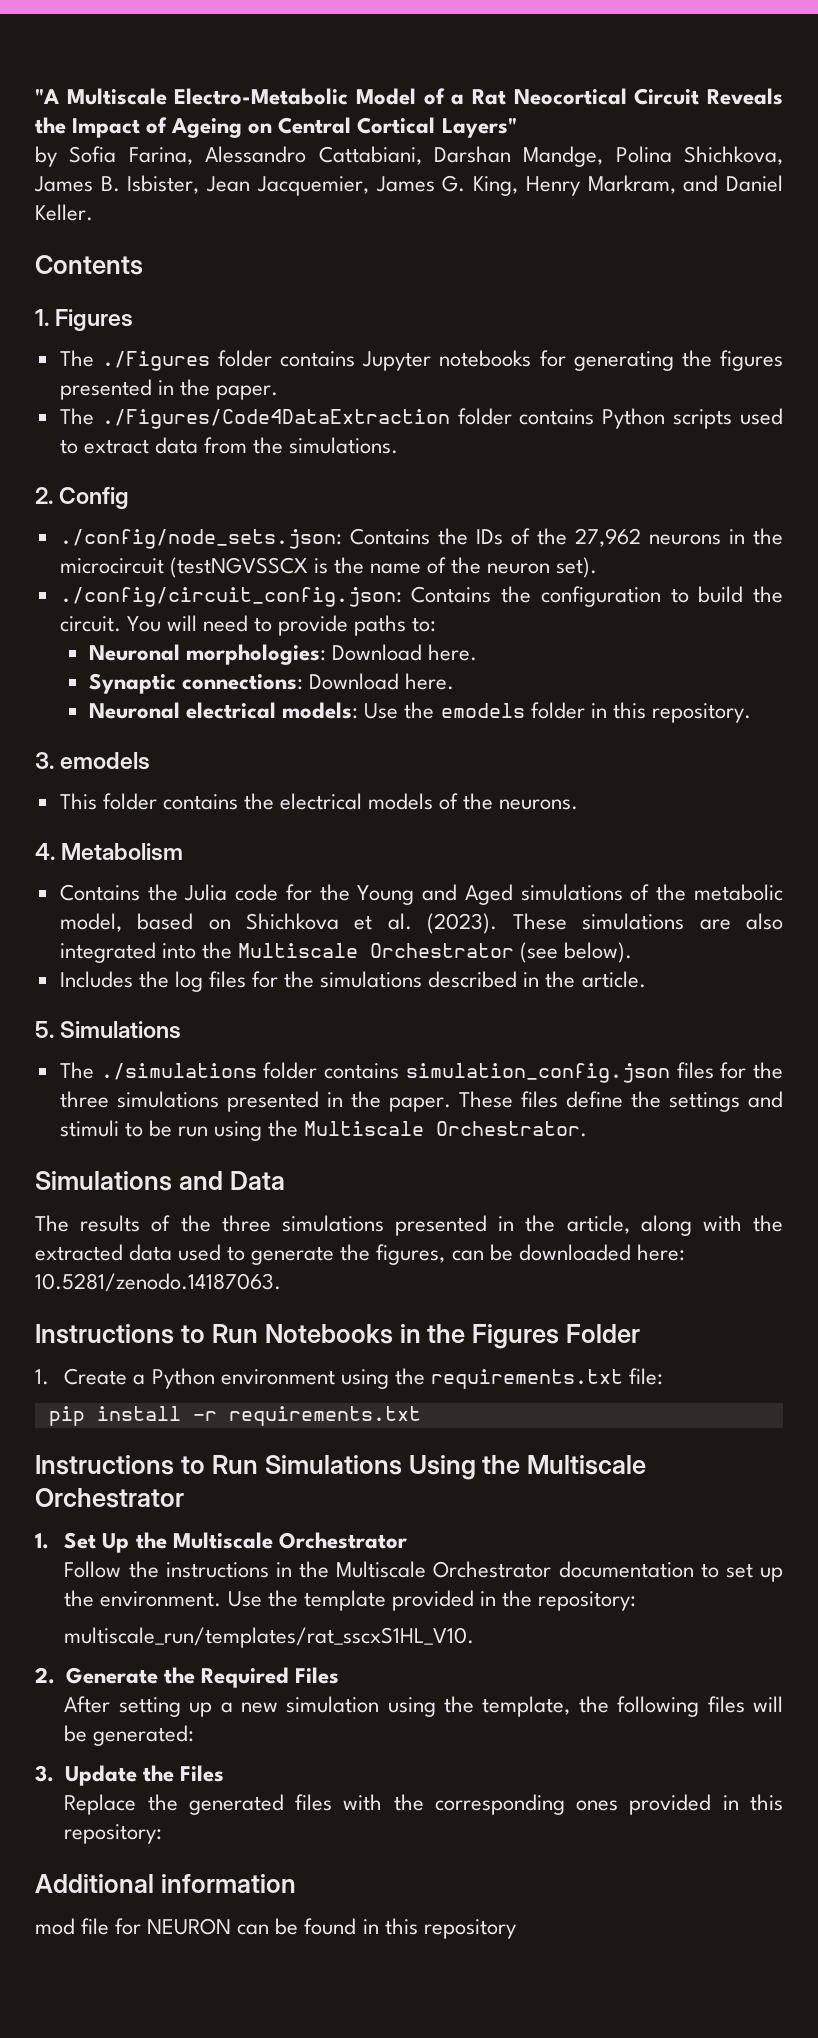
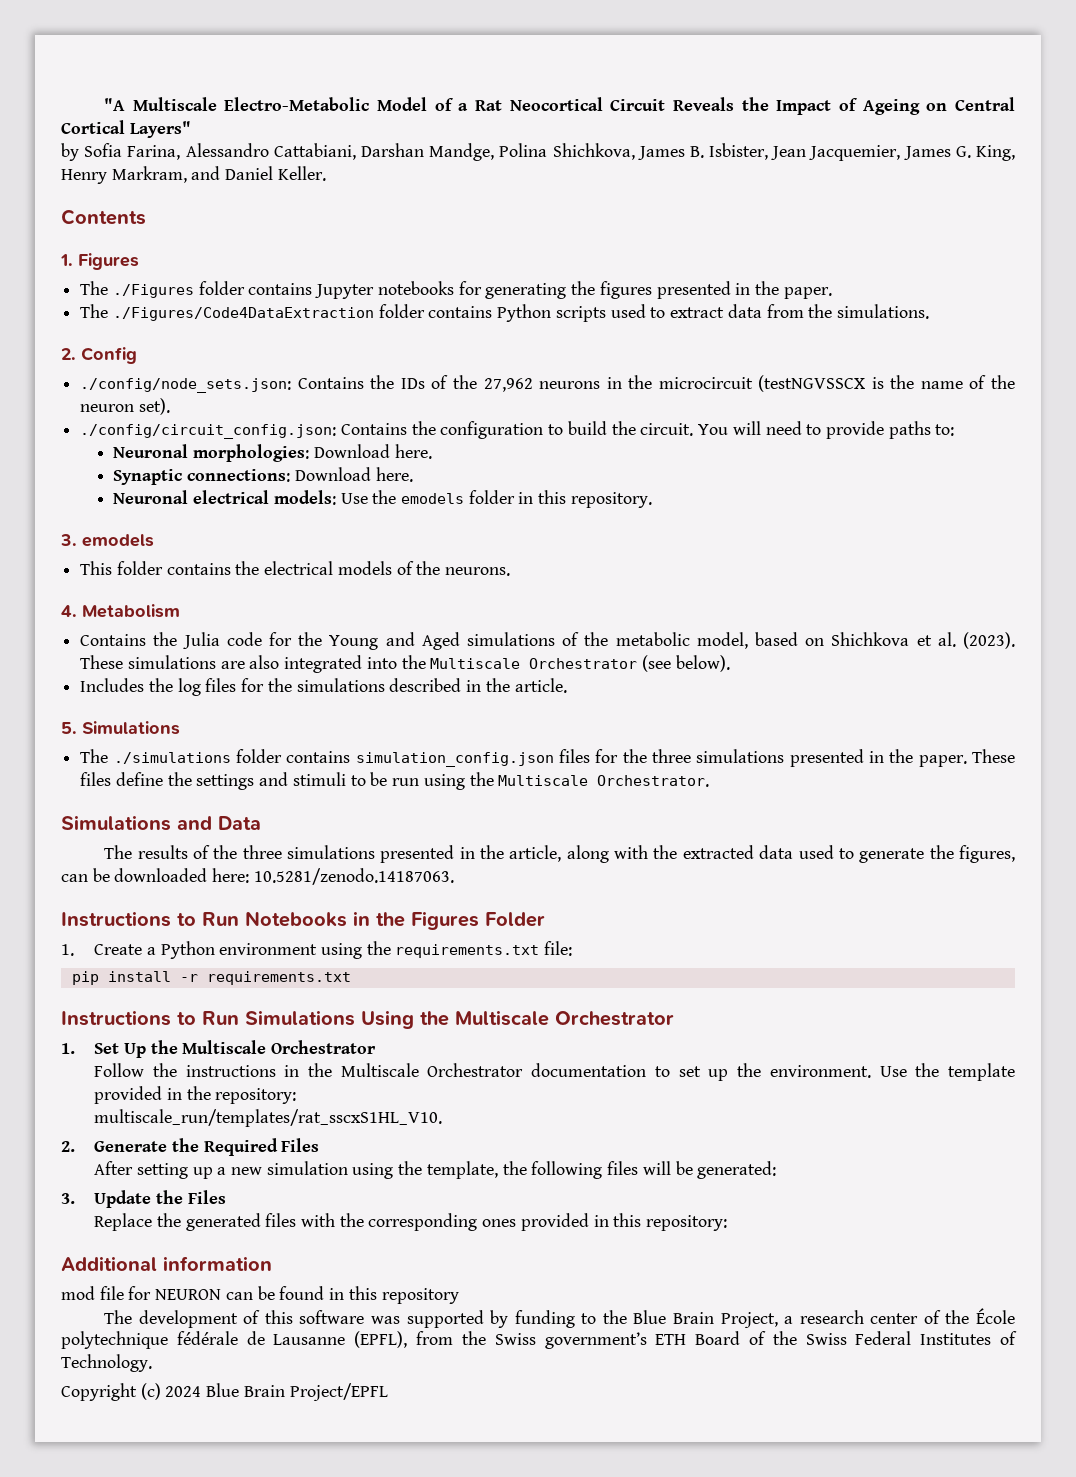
(516, 1929) none -> [104,1308,1016,1328] [61,1331,1017,1349] [61,1354,152,1372] [61,1383,388,1401] // The development of this software was supported by funding to the Blue Brain Project, a research center of the École polytechnique fédérale de Lausanne (EPFL), from the Swiss government’s ETH Board of the Swiss Federal Institutes of Technology. // Copyright (c) 2024 Blue Brain Project/EPFL

